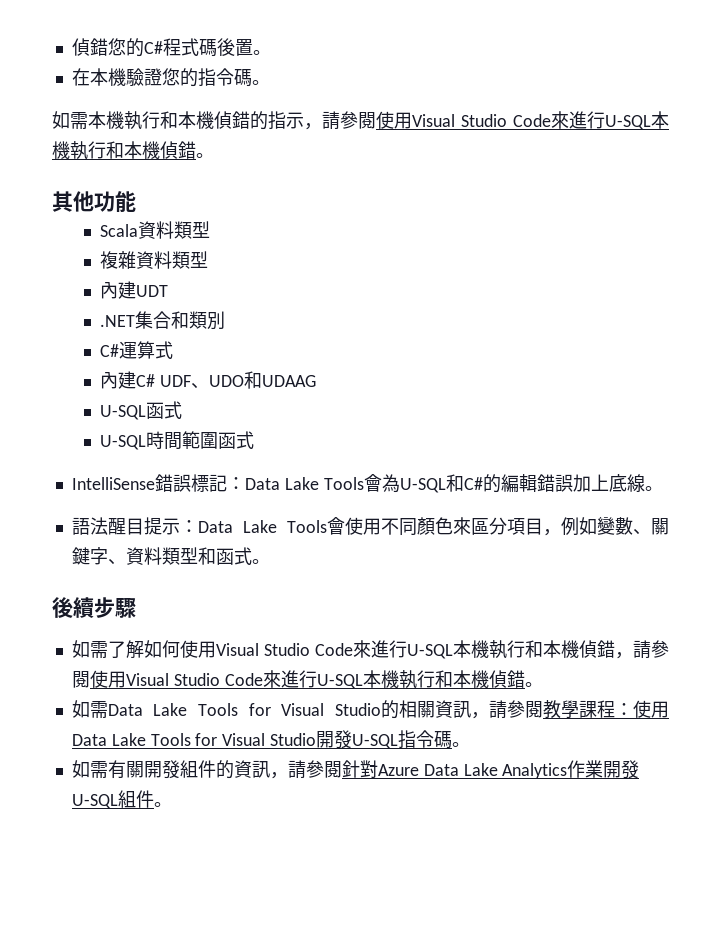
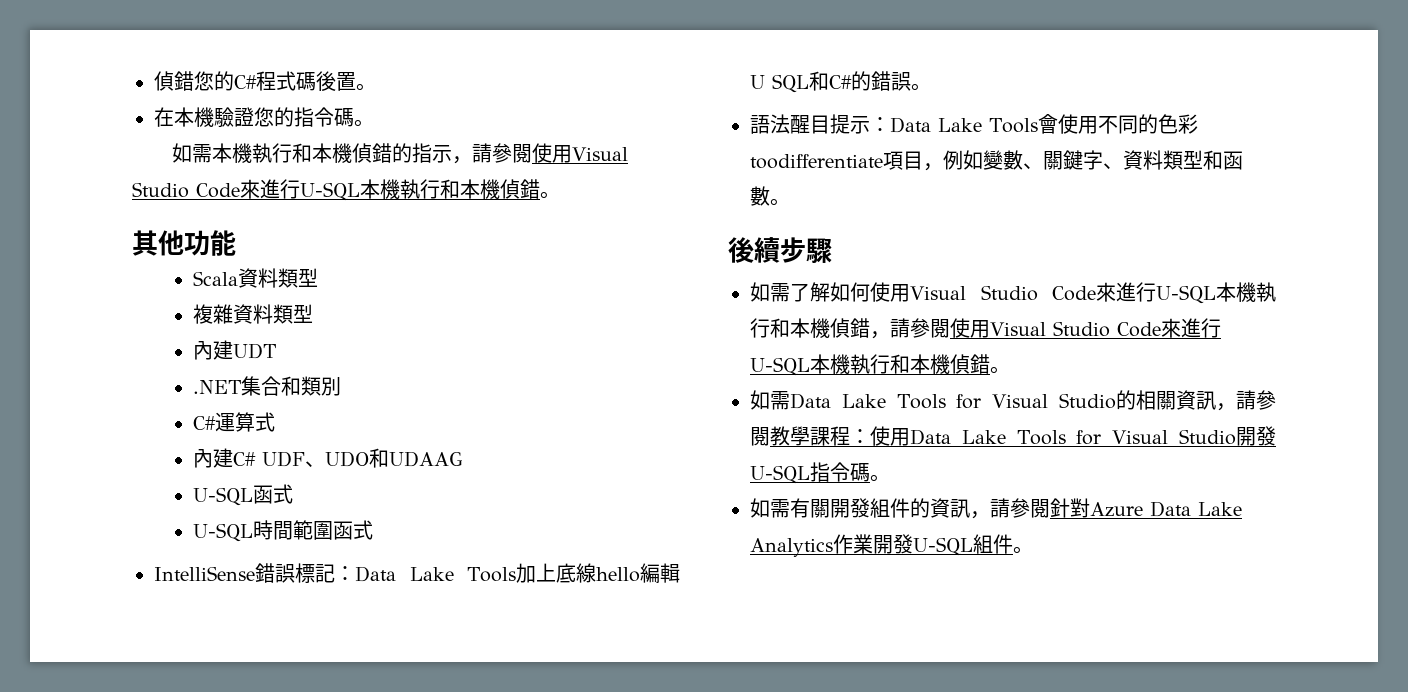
[363,474,645,493] 會為U-SQL和C#的編輯錯誤加上底線 -> [516,563,680,583] [750,71,911,93] 加上底線hello編輯U SQL和C#的錯誤
[417,517,508,535] 顏色來區分 -> [1137,114,1198,134] [750,154,883,169] 的色彩toodifferentiate
[233,547,252,565] 式 -> [750,186,770,206] 數

